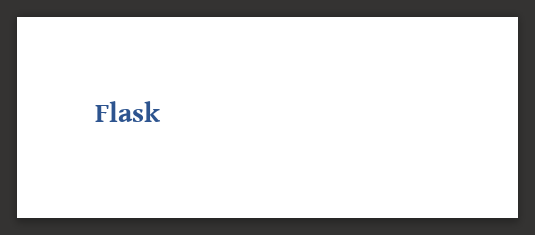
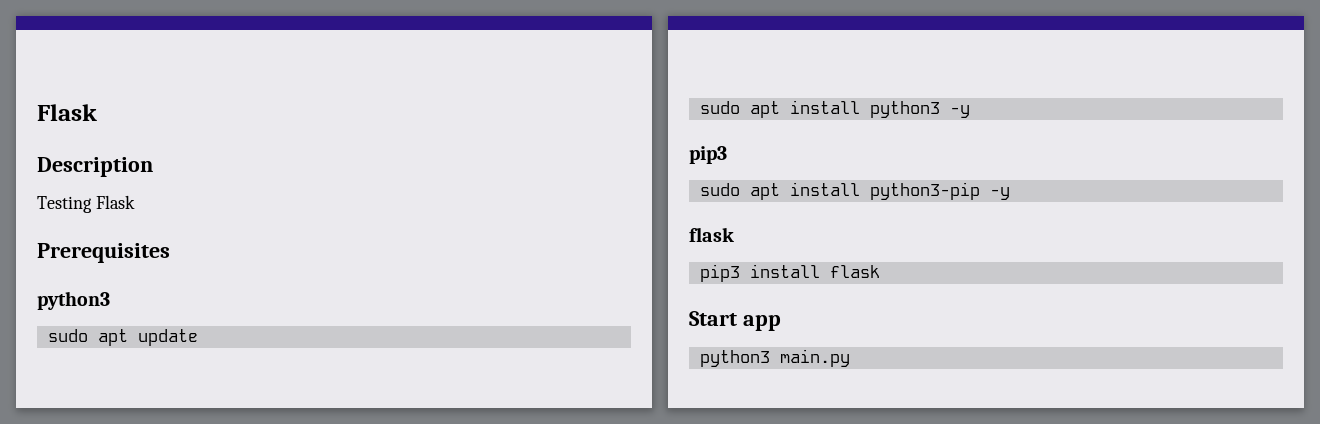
[95,101,161,122] Flask -> [37,104,97,121] [37,157,153,177] [37,195,135,213] [37,243,170,263] [37,291,110,310] [47,329,198,346] [699,100,970,118] [689,146,727,164] [699,182,1010,200] [689,227,734,242] [699,264,880,282] [689,311,781,331] [699,349,850,367] Flask // Description // Testing Flask // Prerequisites // python3 // sudo apt update // sudo apt install python3 -y // pip3 // sudo apt install python3-pip -y // flask // pip3 install flask // Start app // python3 main.py

